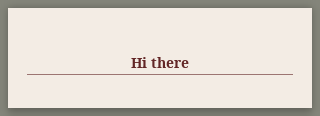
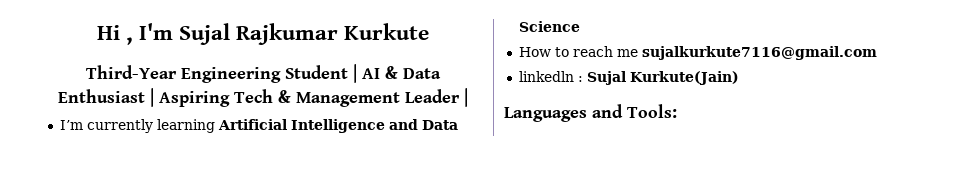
[151,57,189,68] there -> [125,23,430,45] [86,64,441,83] [58,88,468,107] [59,119,458,133] [518,21,580,32] [518,46,877,60] [518,71,739,85] [504,104,677,122] , I'm Sujal Rajkumar Kurkute // Third-Year Engineering Student | AI & Data Enthusiast | Aspiring Tech & Management Leader | // I’m currently learning Artificial Intelligence and Data Science // How to reach me sujalkurkute7116@gmail.com // linkedln : Sujal Kurkute(Jain) // Languages and Tools:

